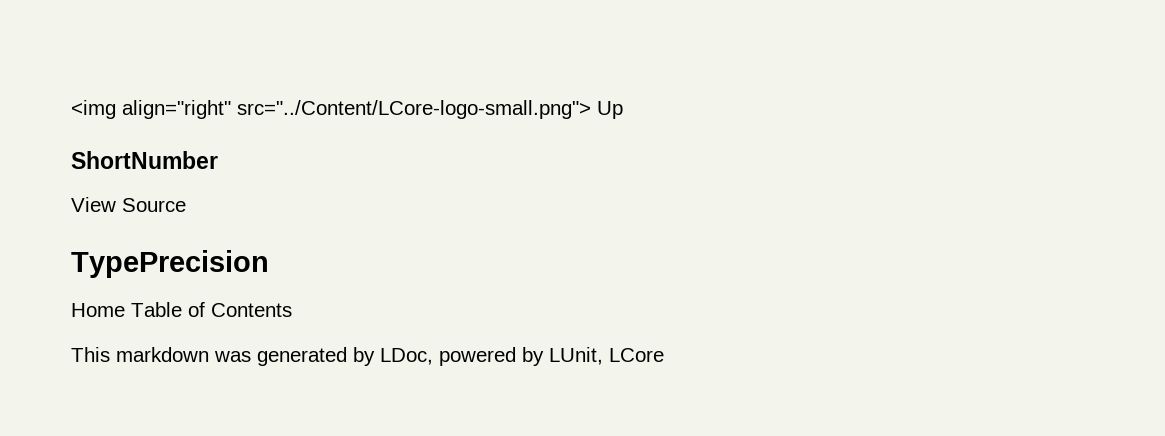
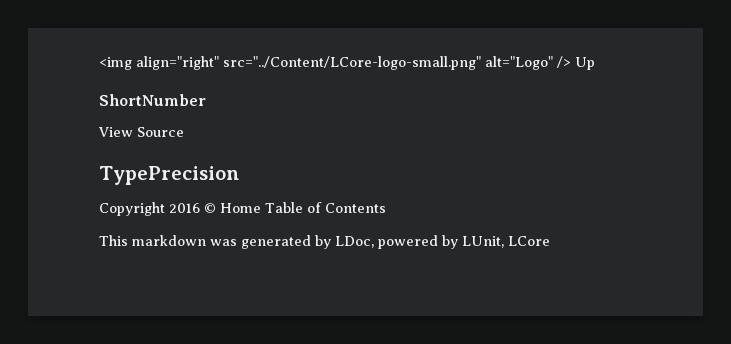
[237,100,591,119] src="../Content/LCore-logo-small.png"> -> [223,56,571,70] src="../Content/LCore-logo-small.png" alt="Logo" />
(269, 264) none -> [99,202,216,216] Copyright 2016 ©

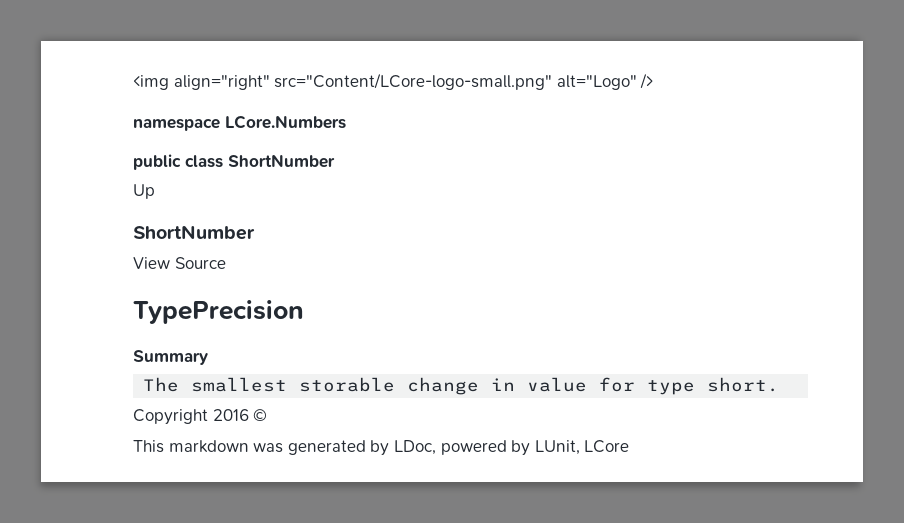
[223,56,481,70] src="../Content/LCore-logo-small.png" -> [274,73,553,90] src="Content/LCore-logo-small.png"
(571, 62) none -> [133,115,346,131] [133,154,335,170] // namespace LCore.Numbers // public class ShortNumber //
(240, 175) none -> [133,350,208,365] [143,377,780,395] // Summary // The smallest storable change in value for type short.
[220,202,386,213] Home Table of Contents -> (268, 415) none

